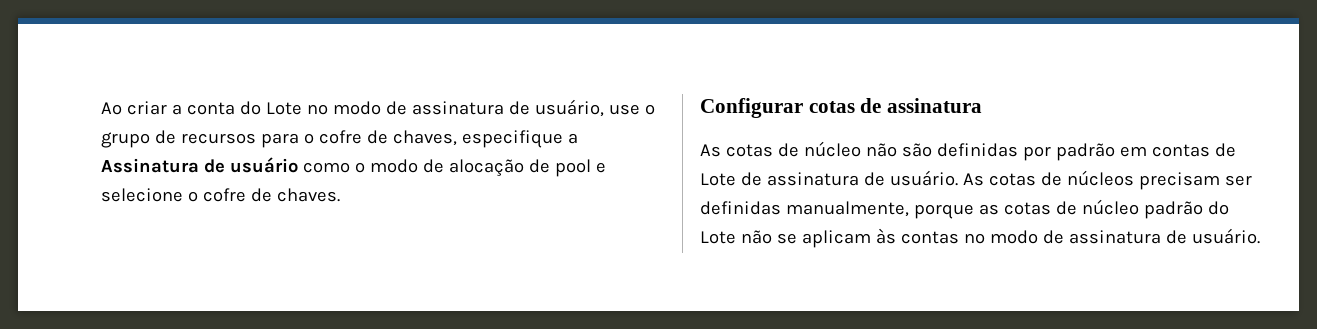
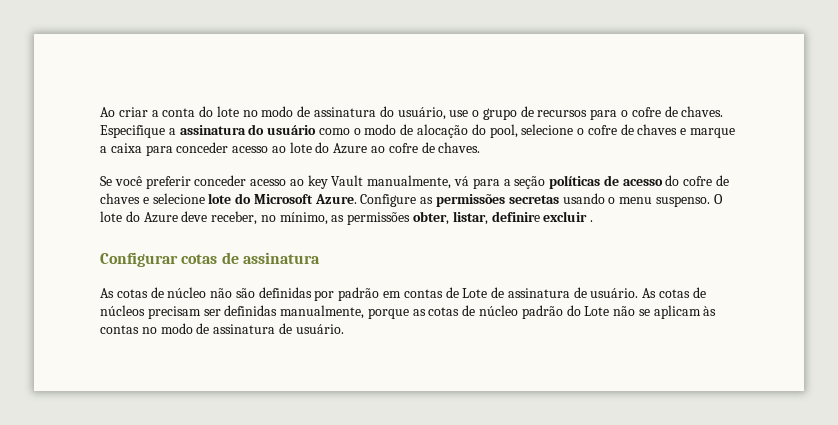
[265,101,530,115] Lote no modo de assinatura de -> [216,106,394,117] lote no modo de assinatura do
[392,130,578,148] [101,158,225,173] chaves, especifique a Assinatura de -> [681,106,724,117] [100,124,265,138] chaves. Especifique a assinatura do
[528,159,606,177] de pool e -> [471,124,518,138] do pool,
[276,188,340,202] chaves. -> [637,124,736,138] [100,142,481,156] [100,175,730,189] [100,193,723,207] [100,211,594,225] chaves e marque a caixa para conceder acesso ao lote do Azure ao cofre de chaves. // Se você preferir conceder acesso ao key Vault manualmente, vá para a seção políticas de acesso do cofre de chaves e selecione lote do Microsoft Azure. Configure as permissões secretas usando o menu suspenso. O lote do Azure deve receber, no mínimo, as permissões obter, listar, definire excluir .

